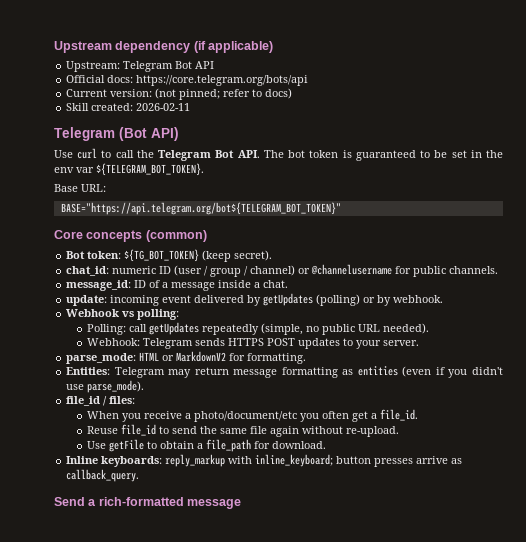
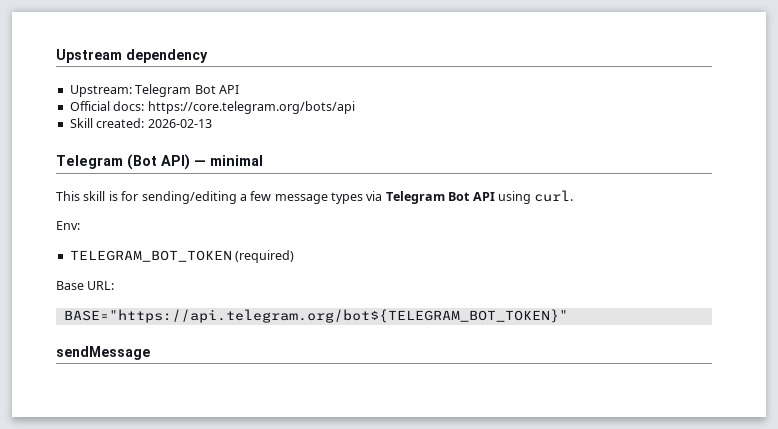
[193,41,274,53] (if applicable) -> (208, 56) none
[66,88,293,100] // Current version: (not pinned; refer to docs) -> (355, 107) none
[136,103,191,111] 2026-02-11 -> [147,119,212,128] 2026-02-13
[54,148,504,161] [54,163,204,176] [54,184,106,192] [60,202,341,215] [54,230,207,242] [66,249,273,262] [66,264,499,277] [66,280,289,291] [66,293,444,306] [66,309,180,320] [87,322,430,335] [87,338,420,349] [66,351,307,364] [66,366,504,378] [66,380,145,393] [66,396,136,406] [87,409,419,422] [87,424,400,437] [87,439,327,452] [66,454,463,467] [66,469,140,482] [54,497,242,509] // Use curl to call the Telegram Bot API. The bot token is guaranteed to be set in the env var ${TELEGRAM_BOT_TOKEN}. // Base URL: // BASE="https://api.telegram.org/bot${TELEGRAM_BOT_TOKEN}" // Core concepts (common) // Bot token: ${TG_BOT_TOKEN} (keep secret). // chat_id: numeric ID (user / group / channel) or @channelusername for public channels. // message_id: ID of a message inside a chat. // update: incoming event delivered by getUpdates (polling) or by webhook. // Webhook vs polling: // Polling: call getUpdates repeatedly (simple, no public URL needed). // Webhook: Telegram sends HTTPS POST updates to your server. // parse_mode: HTML or MarkdownV2 for formatting. // Entities: Telegram may return message formatting as entities (even if you didn't use parse_mode). // file_id / files: // When you receive a photo/document/etc you often get a file_id. // Reuse file_id to send the same file again without re-upload. // Use getFile to obtain a file_path for download. // Inline keyboards: reply_markup with inline_keyboard; button presses arrive as callback_query. // Send a rich-formatted message -> [194,155,263,166] [56,190,574,204] [56,221,80,230] [69,250,295,263] [56,281,115,290] [63,309,568,323] [56,346,150,360] — minimal // This skill is for sending/editing a few message types via Telegram Bot API using curl. // Env: // TELEGRAM_BOT_TOKEN (required) // Base URL: // BASE="https://api.telegram.org/bot${TELEGRAM_BOT_TOKEN}" // sendMessage

